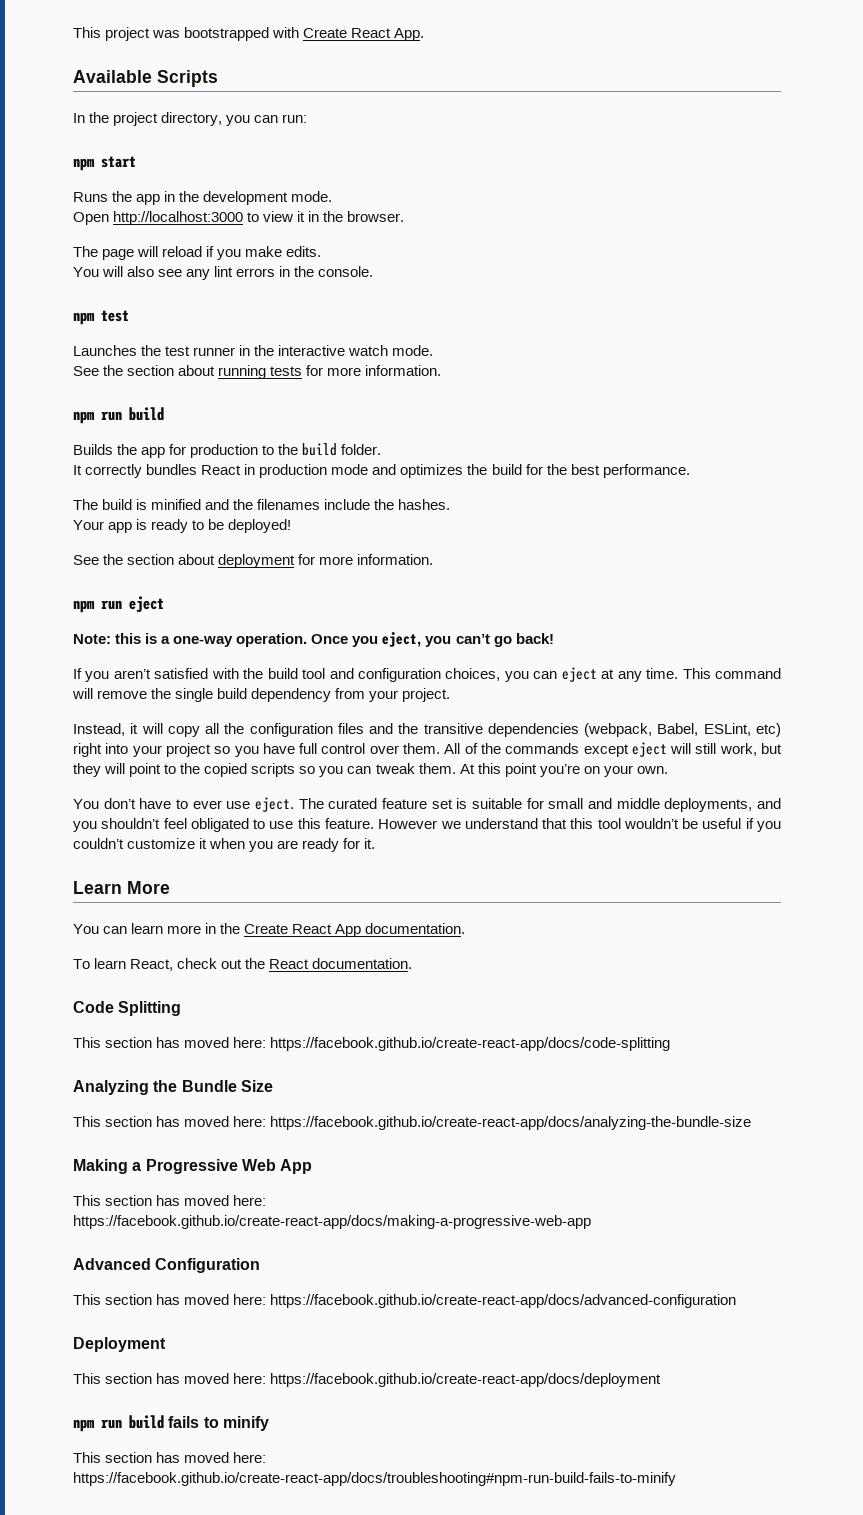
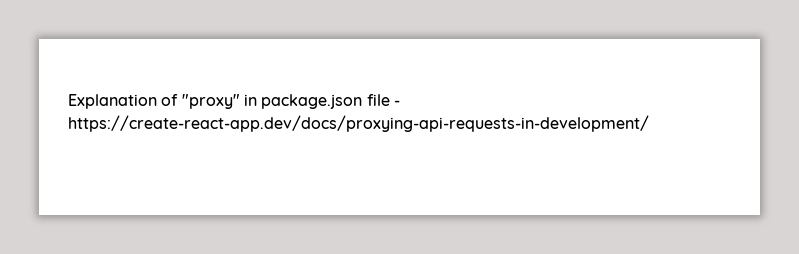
[73,27,425,41] [73,70,218,87] [73,112,308,126] [73,156,136,171] [73,191,333,205] [73,211,405,225] [73,246,322,260] [73,266,374,280] [73,310,129,325] [73,345,434,356] [73,365,442,379] [73,407,164,424] [73,443,382,458] [73,464,690,478] [73,499,451,510] [73,519,292,533] [73,554,434,568] [73,596,164,613] [73,632,554,647] [73,667,782,682] [72,688,451,702] [73,723,781,737] [73,742,782,757] [73,763,668,777] [73,797,781,812] [73,818,782,832] [73,838,376,852] [73,881,170,894] [73,923,466,937] [73,958,413,971] [73,1001,182,1016] [73,1037,671,1051] [73,1080,273,1095] [73,1116,752,1130] [73,1159,313,1174] [73,1195,267,1206] [73,1215,591,1229] [73,1258,261,1273] [73,1294,737,1308] [73,1337,166,1352] [73,1373,662,1387] [73,1415,269,1432] [73,1452,267,1463] [73,1472,676,1486] This project was bootstrapped with Create React App. // Available Scripts // In the project directory, you can run: // npm start // Runs the app in the development mode. // Open http://localhost:3000 to view it in the browser. // The page will reload if you make edits. // You will also see any lint errors in the console. // npm test // Launches the test runner in the interactive watch mode. // See the section about running tests for more information. // npm run build // Builds the app for production to the build folder. // It correctly bundles React in production mode and optimizes the build for the best performance. // The build is minified and the filenames include the hashes. // Your app is ready to be deployed! // See the section about deployment for more information. // npm run eject // Note: this is a one-way operation. Once you eject, you can’t go back! // If you aren’t satisfied with the build tool and configuration choices, you can eject at any time. This command will remove the single build dependency from your project. // Instead, it will copy all the configuration files and the transitive dependencies (webpack, Babel, ESLint, etc) right into your project so you have full control over them. All of the commands except eject will still work, but they will point to the copied scripts so you can tweak them. At this point you’re on your own. // You don’t have to ever use eject. The curated feature set is suitable for small and middle deployments, and you shouldn’t feel obligated to use this feature. However we understand that this tool wouldn’t be useful if you couldn’t customize it when you are ready for it. // Learn More // You can learn more in the Create React App documentation. // To learn React, check out the React documentation. // Code Splitting // This section has moved here: https://facebook.github.io/create-react-app/docs/code-splitting // Analyzing the Bundle Size // This section has moved here: https://facebook.github.io/create-react-app/docs/analyzing-the-bundle-size // Making a Progressive Web App // This section has moved here: https://facebook.github.io/create-react-app/docs/making-a-progressive-web-app // Advanced Configuration // This section has moved here: https://facebook.github.io/create-react-app/docs/advanced-configuration // Deployment // This section has moved here: https://facebook.github.io/create-react-app/docs/deployment // npm run build fails to minify // This section has moved here: https://facebook.github.io/create-react-app/docs/troubleshooting#npm-run-build-fails-to-minify -> [68,94,400,109] [68,115,649,132] Explanation of "proxy" in package.json file - https://create-react-app.dev/docs/proxying-api-requests-in-development/

